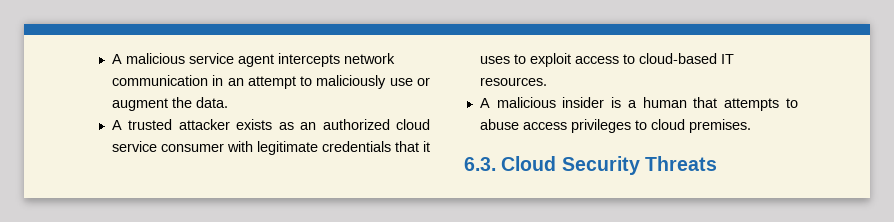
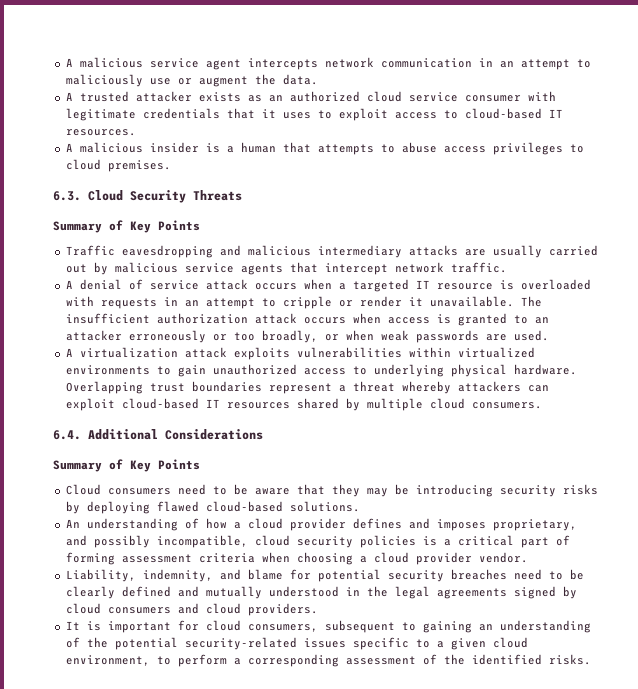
(717, 163) none -> [53,220,200,233] [65,245,598,258] [65,262,507,275] [65,279,591,292] [65,296,542,309] [65,313,549,326] [65,330,549,343] [65,347,535,360] [65,364,577,377] [65,381,549,394] [65,398,542,411] [53,429,263,440] [53,459,200,472] [65,484,598,497] [65,501,360,514] [65,518,577,531] [65,535,570,548] [65,552,528,565] [65,569,584,582] [65,586,577,599] [65,603,318,616] [65,620,591,633] [65,637,528,650] [65,654,591,667] // Summary of Key Points // Traffic eavesdropping and malicious intermediary attacks are usually carried out by malicious service agents that intercept network traffic. // A denial of service attack occurs when a targeted IT resource is overloaded with requests in an attempt to cripple or render it unavailable. The insufficient authorization attack occurs when access is granted to an attacker erroneously or too broadly, or when weak passwords are used. // A virtualization attack exploits vulnerabilities within virtualized environments to gain unauthorized access to underlying physical hardware. Overlapping trust boundaries represent a threat whereby attackers can exploit cloud-based IT resources shared by multiple cloud consumers. // 6.4. Additional Considerations // Summary of Key Points // Cloud consumers need to be aware that they may be introducing security risks by deploying flawed cloud-based solutions. // An understanding of how a cloud provider defines and imposes proprietary, and possibly incompatible, cloud security policies is a critical part of forming assessment criteria when choosing a cloud provider vendor. // Liability, indemnity, and blame for potential security breaches need to be clearly defined and mutually understood in the legal agreements signed by cloud consumers and cloud providers. // It is important for cloud consumers, subsequent to gaining an understanding of the potential security-related issues specific to a given cloud environment, to perform a corresponding assessment of the identified risks.

